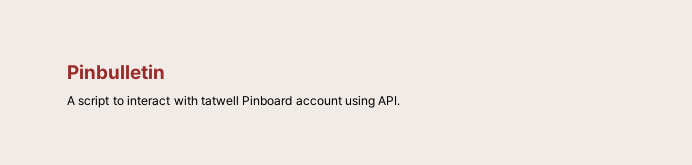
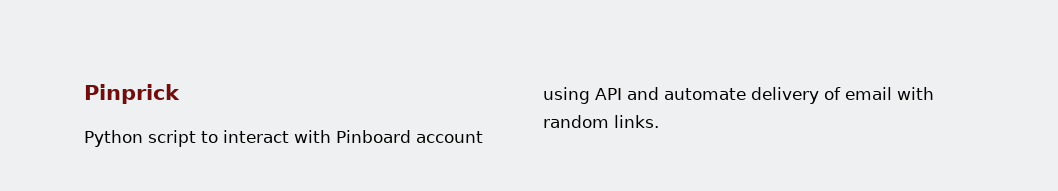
[67,64,165,80] [67,96,75,105] Pinbulletin // A -> [84,84,180,104] [84,130,143,147] Pinprick // Python
[200,96,239,106] tatwell -> (331, 136) none
[378,96,401,106] API. -> [595,87,934,104] [543,115,659,128] API and automate delivery of email with random links.

